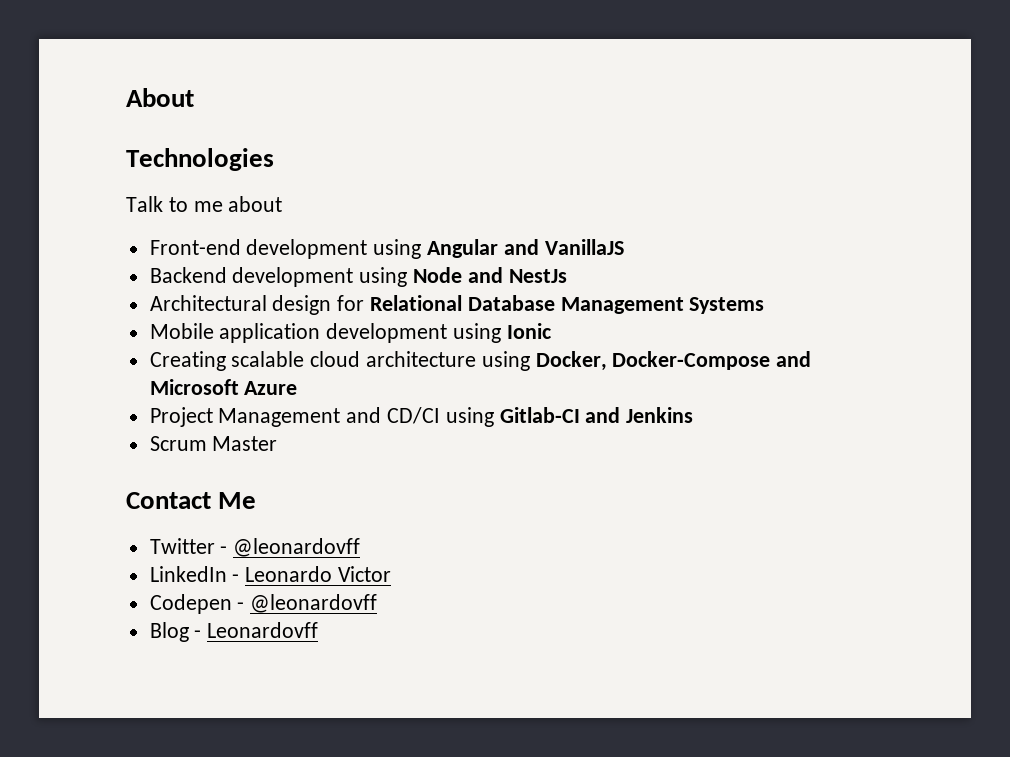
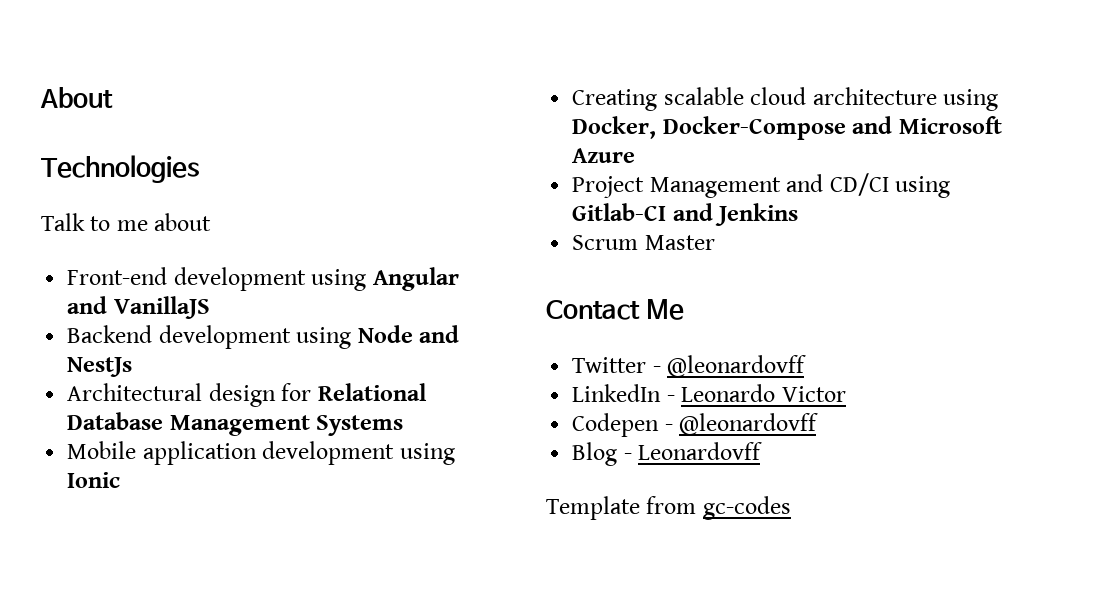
(319, 630) none -> [546,496,791,520] // Template from gc-codes

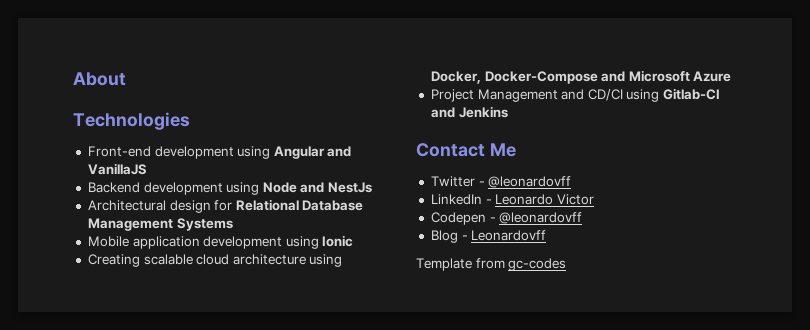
[41,213,212,231] // Talk to me about -> (190, 121) none
[572,235,715,250] // Scrum Master -> (508, 112) none

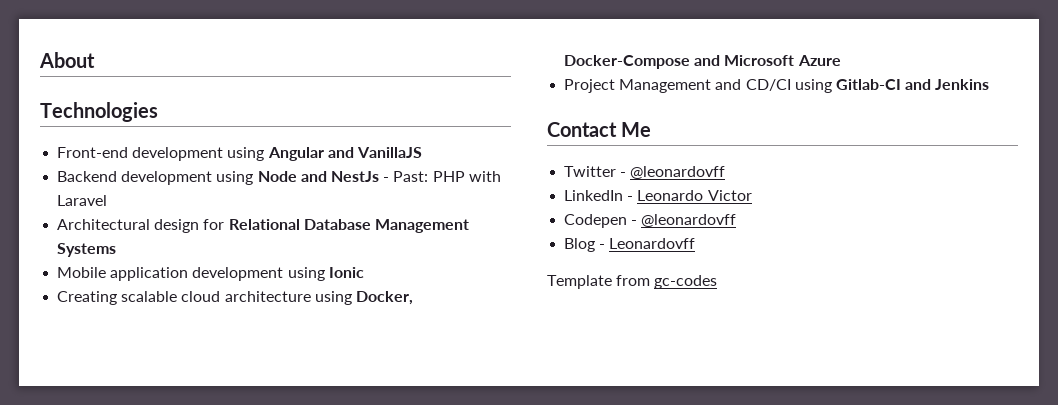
(373, 187) none -> [383,171,501,182] [57,195,108,206] - Past: PHP with Laravel

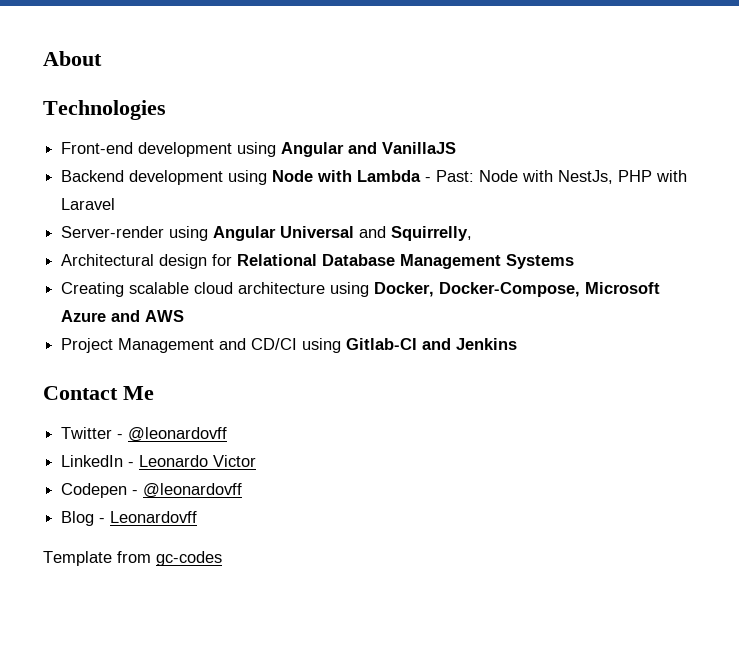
[300,171,501,182] [57,195,108,206] and NestJs - Past: PHP with Laravel -> [317,170,688,184] [61,198,116,210] [61,226,473,241] with Lambda - Past: Node with NestJs, PHP with Laravel // Server-render using Angular Universal and Squirrelly,
[57,267,364,281] // Mobile application development using Ionic -> (575, 261) none
[564,55,721,69] Docker-Compose and -> [439,282,581,297] Docker-Compose,
(841, 60) none -> [111,310,185,322] and AWS

